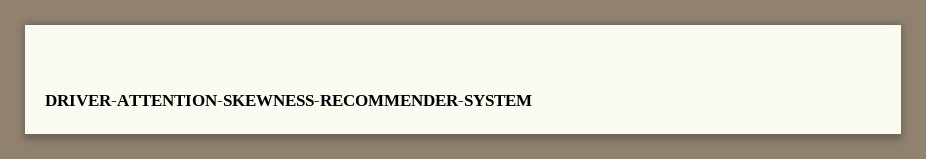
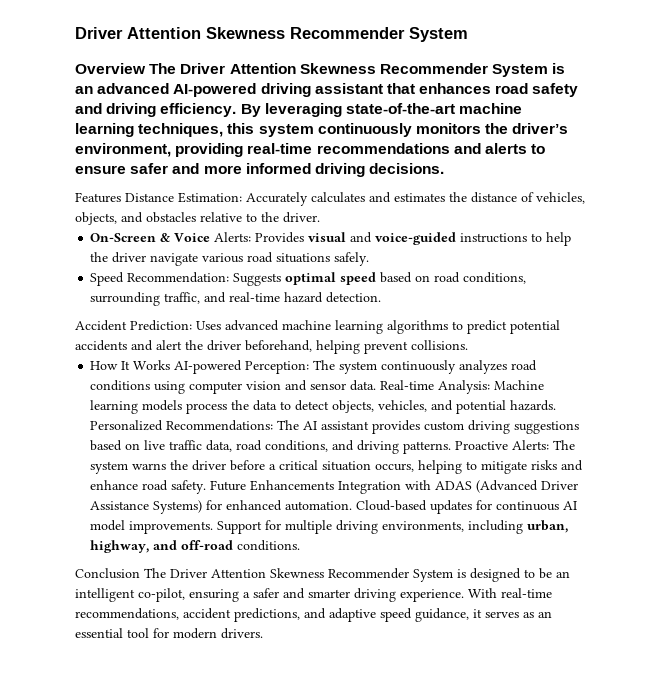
[45,95,532,106] DRIVER-ATTENTION-SKEWNESS-RECOMMENDER-SYSTEM -> [75,27,468,42] [75,63,566,77] [75,83,579,97] [75,103,523,117] [75,123,569,137] [75,143,546,157] [75,163,445,177] [75,192,585,206] [75,212,320,225] [90,232,572,246] [90,252,370,266] [90,272,527,286] [90,292,382,306] [75,320,560,334] [75,340,468,354] [90,360,538,374] [90,380,545,394] [90,400,557,414] [90,420,580,434] [90,440,576,454] [90,460,584,474] [90,480,579,494] [90,500,578,514] [90,520,569,534] [90,540,301,553] [75,568,570,582] [75,588,552,602] [75,608,552,622] [75,628,263,639] Driver Attention Skewness Recommender System // Overview The Driver Attention Skewness Recommender System is an advanced AI-powered driving assistant that enhances road safety and driving efficiency. By leveraging state-of-the-art machine learning techniques, this system continuously monitors the driver’s environment, providing real-time recommendations and alerts to ensure safer and more informed driving decisions. // Features Distance Estimation: Accurately calculates and estimates the distance of vehicles, objects, and obstacles relative to the driver. // On-Screen & Voice Alerts: Provides visual and voice-guided instructions to help the driver navigate various road situations safely. // Speed Recommendation: Suggests optimal speed based on road conditions, surrounding traffic, and real-time hazard detection. // Accident Prediction: Uses advanced machine learning algorithms to predict potential accidents and alert the driver beforehand, helping prevent collisions. // How It Works AI-powered Perception: The system continuously analyzes road conditions using computer vision and sensor data. Real-time Analysis: Machine learning models process the data to detect objects, vehicles, and potential hazards. Personalized Recommendations: The AI assistant provides custom driving suggestions based on live traffic data, road conditions, and driving patterns. Proactive Alerts: The system warns the driver before a critical situation occurs, helping to mitigate risks and enhance road safety. Future Enhancements Integration with ADAS (Advanced Driver Assistance Systems) for enhanced automation. Cloud-based updates for continuous AI model improvements. Support for multiple driving environments, including urban, highway, and off-road conditions. // Conclusion The Driver Attention Skewness Recommender System is designed to be an intelligent co-pilot, ensuring a safer and smarter driving experience. With real-time recommendations, accident predictions, and adaptive speed guidance, it serves as an essential tool for modern drivers.

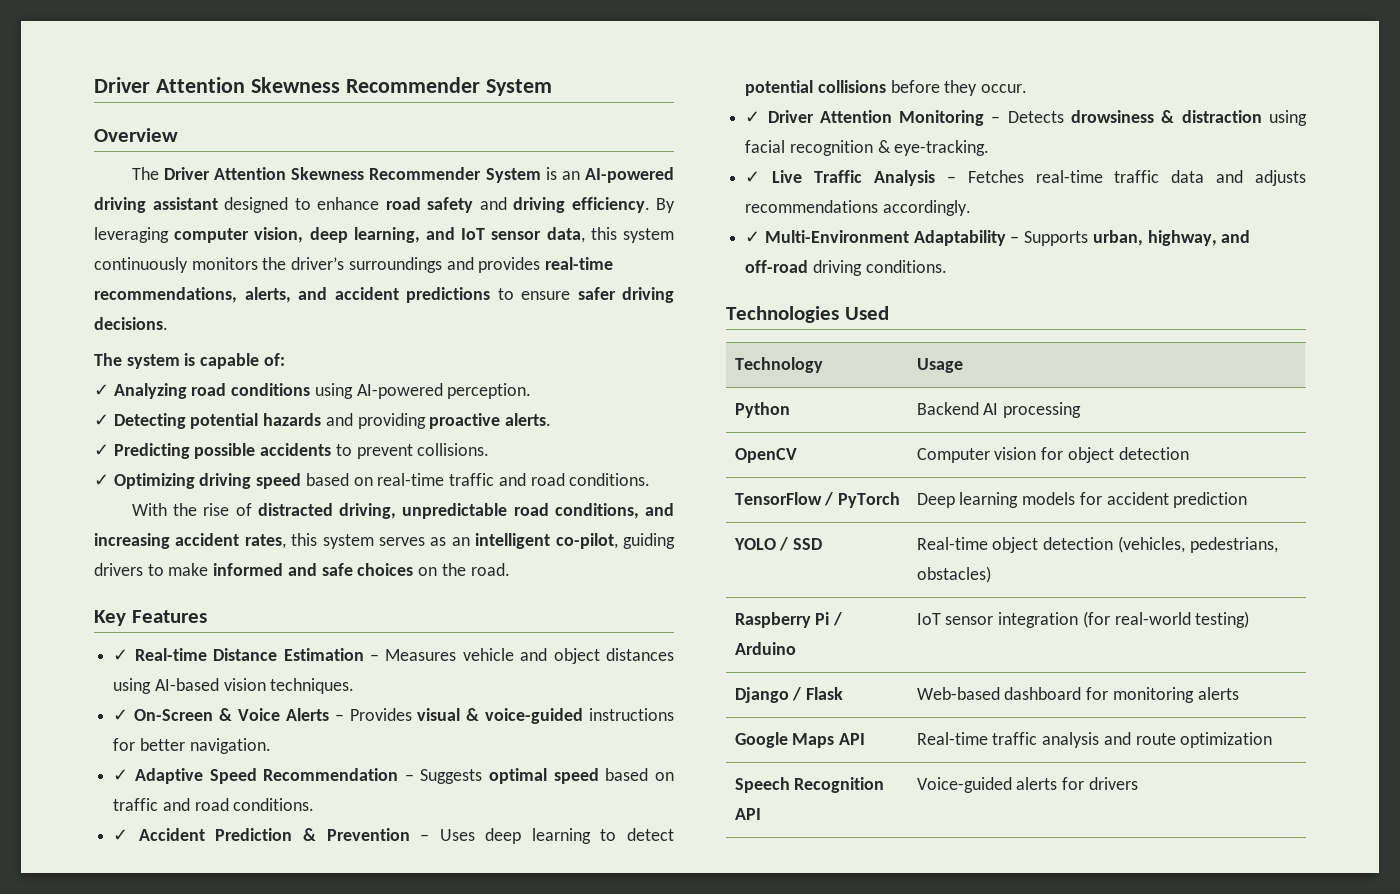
(146, 68) none -> (178, 135) //
[97,83,170,94] advanced -> (580, 175) none
[386,83,492,94] that enhances -> [224,197,379,213] designed to enhance
[345,103,523,114] [75,123,224,137] state-of-the-art machine learning techniques, -> [174,227,585,243] computer vision, deep learning, and IoT sensor data,
[75,143,546,157] [75,163,445,177] [75,192,585,206] [75,212,320,225] environment, providing real-time recommendations and alerts to ensure safer and more informed driving decisions. // Features Distance Estimation: Accurately calculates and estimates the distance of vehicles, objects, and obstacles relative to the driver. // -> [348,257,614,273] [94,287,674,303] [94,317,168,330] [94,353,285,369] [94,383,532,399] [94,413,552,429] [94,443,490,459] [94,473,651,489] [131,503,675,519] [94,533,675,549] [94,563,510,576] [94,610,207,626] [113,648,675,664] [113,678,355,694] [113,709,129,721] surroundings and provides real-time recommendations, alerts, and accident predictions to ensure safer driving decisions. // The system is capable of: // ✓ Analyzing road conditions using AI-powered perception. // ✓ Detecting potential hazards and providing proactive alerts. // ✓ Predicting possible accidents to prevent collisions. // ✓ Optimizing driving speed based on real-time traffic and road conditions. // With the rise of distracted driving, unpredictable road conditions, and increasing accident rates, this system serves as an intelligent co-pilot, guiding drivers to make informed and safe choices on the road. // Key Features // ✓ Real-time Distance Estimation – Measures vehicle and object distances using AI-based vision techniques. // ✓
[214,232,252,242] Alerts: -> [285,708,344,721] Alerts –
[350,232,373,243] and -> [466,708,480,721] &
[531,232,572,246] [90,252,370,266] [90,272,230,286] to help the driver navigate various road situations safely. // Speed Recommendation: -> [113,738,271,754] [113,768,414,784] for better navigation. // ✓ Adaptive Speed Recommendation –
[434,272,527,284] [90,292,382,306] [75,320,560,334] [75,340,468,354] [90,360,538,374] [90,380,545,394] [90,400,557,414] [90,420,580,434] [90,440,576,454] [90,460,584,474] [90,480,579,494] [90,500,578,514] [90,520,524,534] road conditions, surrounding traffic, and real-time hazard detection. // Accident Prediction: Uses advanced machine learning algorithms to predict potential accidents and alert the driver beforehand, helping prevent collisions. // How It Works AI-powered Perception: The system continuously analyzes road conditions using computer vision and sensor data. Real-time Analysis: Machine learning models process the data to detect objects, vehicles, and potential hazards. Personalized Recommendations: The AI assistant provides custom driving suggestions based on live traffic data, road conditions, and driving patterns. Proactive Alerts: The system warns the driver before a critical situation occurs, helping to mitigate risks and enhance road safety. Future Enhancements Integration with ADAS (Advanced Driver Assistance Systems) for enhanced automation. Cloud-based updates for continuous AI model improvements. Support for multiple driving environments, including -> [113,798,315,811] [113,828,674,844] [745,80,1028,96] [745,110,1307,126] [745,140,990,156] [745,170,1306,186] [745,200,971,216] [745,230,1089,246] traffic and road conditions. // ✓ Accident Prediction & Prevention – Uses deep learning to detect potential collisions before they occur. // ✓ Driver Attention Monitoring – Detects drowsiness & distraction using facial recognition & eye-tracking. // ✓ Live Traffic Analysis – Fetches real-time traffic data and adjusts recommendations accordingly. // ✓ Multi-Environment Adaptability – Supports
[237,540,301,551] [75,568,570,582] [75,588,552,602] [75,608,552,622] [75,628,263,639] conditions. // Conclusion The Driver Attention Skewness Recommender System is designed to be an intelligent co-pilot, ensuring a safer and smarter driving experience. With real-time recommendations, accident predictions, and adaptive speed guidance, it serves as an essential tool for modern drivers. -> [812,260,947,276] [726,306,889,323] [734,357,823,373] [916,358,963,373] [734,402,790,418] [916,402,1082,418] [734,448,797,463] [916,447,1189,463] [734,492,901,508] [916,492,1248,508] [733,537,823,551] [916,536,1278,553] [916,566,991,583] [734,612,843,628] [734,642,796,655] [916,611,1250,628] [734,687,844,703] [916,687,1239,703] [734,732,866,748] [916,732,1273,748] [734,777,885,793] [734,808,761,820] [916,777,1138,793] driving conditions. // Technologies Used // Technology | Usage // Python | Backend AI processing // OpenCV | Computer vision for object detection // TensorFlow / PyTorch | Deep learning models for accident prediction // YOLO / SSD | Real-time object detection (vehicles, pedestrians, obstacles) // Raspberry Pi / Arduino | IoT sensor integration (for real-world testing) // Django / Flask | Web-based dashboard for monitoring alerts // Google Maps API | Real-time traffic analysis and route optimization // Speech Recognition API | Voice-guided alerts for drivers

